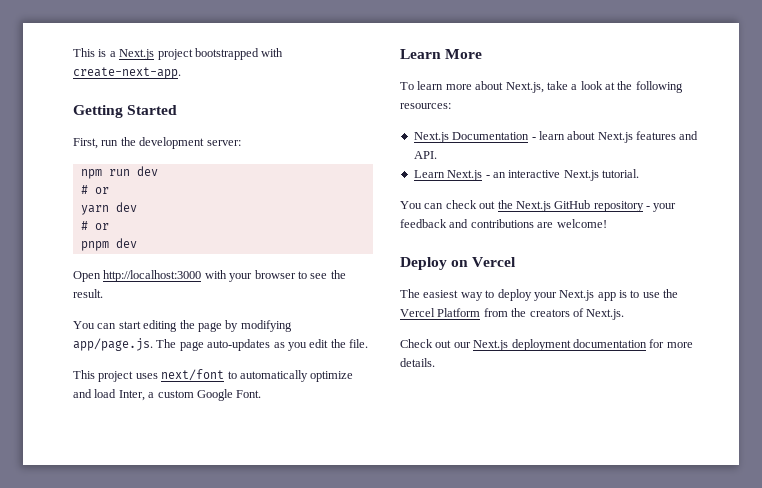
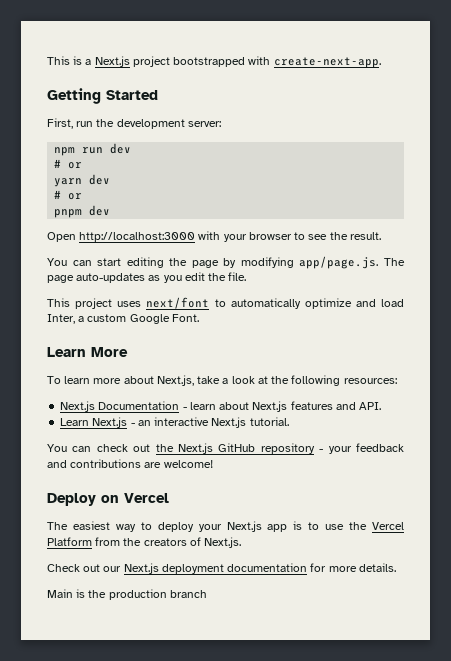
(435, 362) none -> [47,589,207,600] // Main is the production branch

